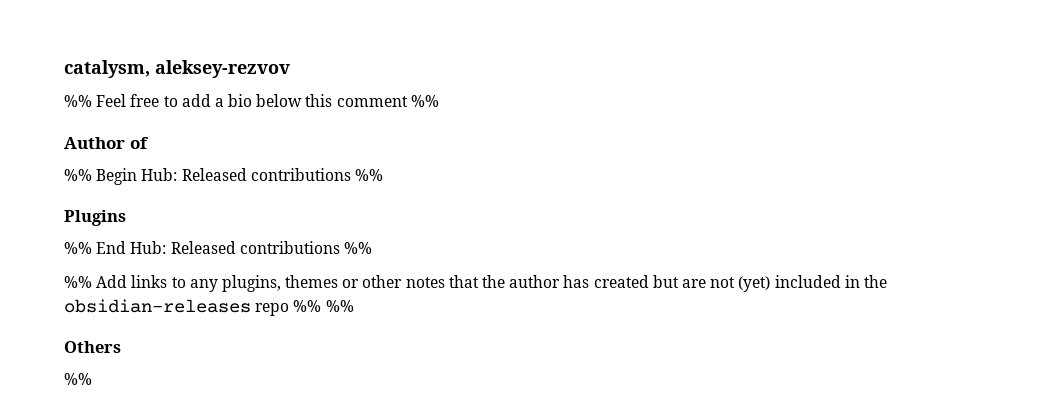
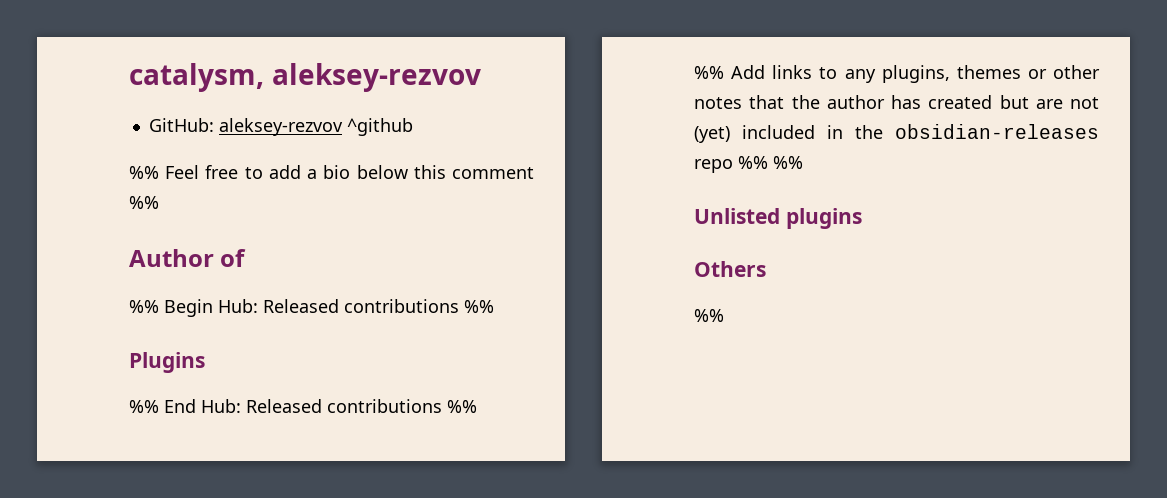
(290, 69) none -> [148,118,413,136] // GitHub: aleksey-rezvov ^github
(354, 306) none -> [694,208,862,229] // Unlisted plugins

